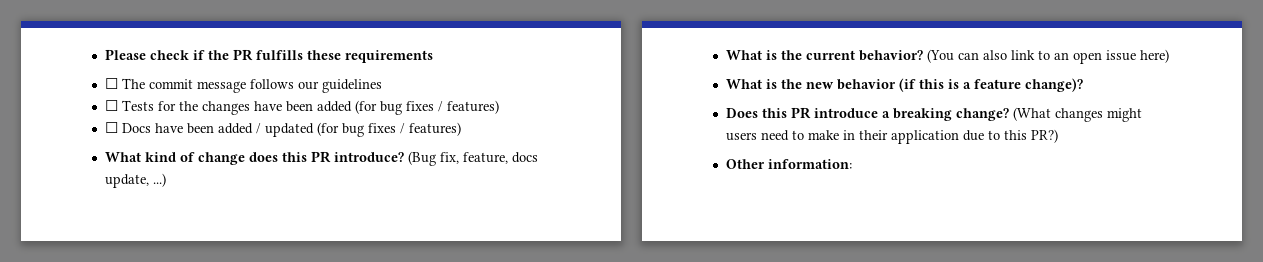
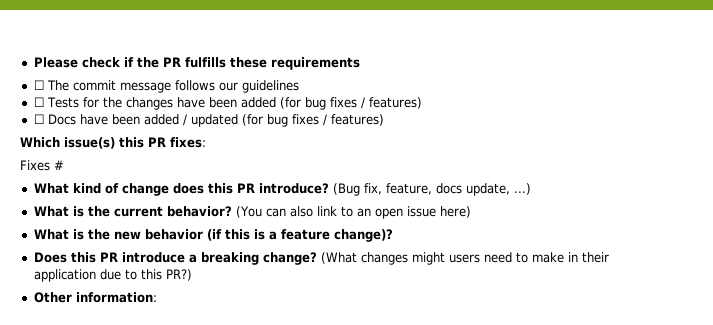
(461, 129) none -> [20,137,206,149] [20,160,64,171] // Which issue(s) this PR fixes: // Fixes #

